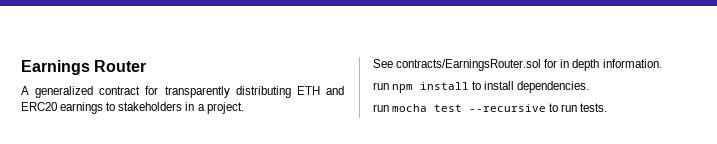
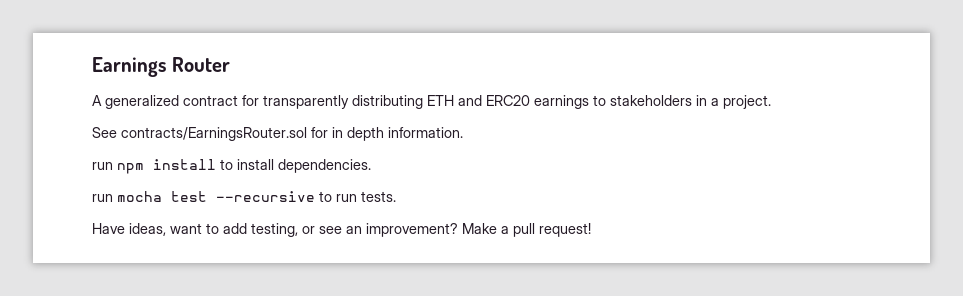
(608, 107) none -> [92,223,591,237] // Have ideas, want to add testing, or see an improvement? Make a pull request!

